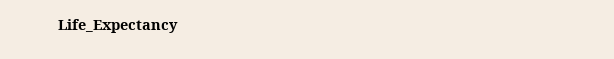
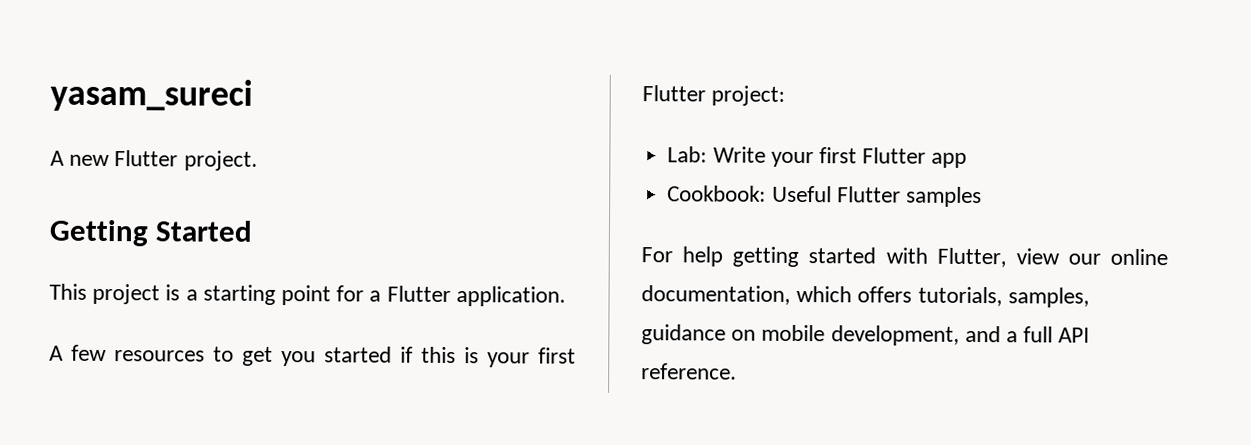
[58,19,178,33] Life_Expectancy -> [50,78,253,112] [50,150,258,171] [49,219,254,247] [49,283,566,307] [49,344,576,368] [642,85,786,106] [667,146,968,168] [667,185,982,208] [641,246,1168,268] [641,285,1090,308] [641,324,1091,346] [641,363,737,380] yasam_sureci // A new Flutter project. // Getting Started // This project is a starting point for a Flutter application. // A few resources to get you started if this is your first Flutter project: // Lab: Write your first Flutter app // Cookbook: Useful Flutter samples // For help getting started with Flutter, view our online documentation, which offers tutorials, samples, guidance on mobile development, and a full API reference.

